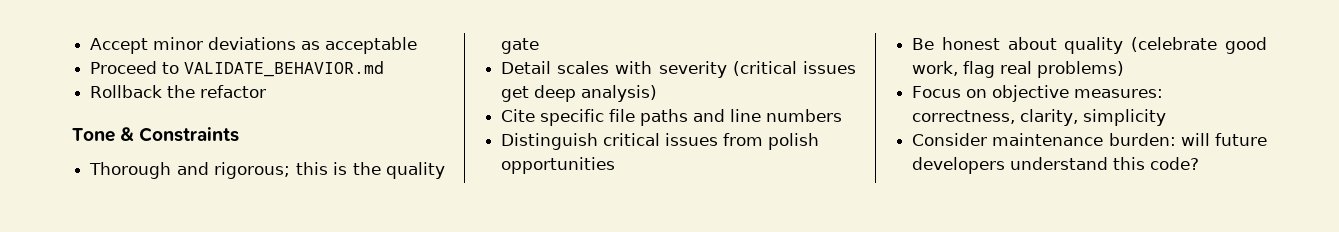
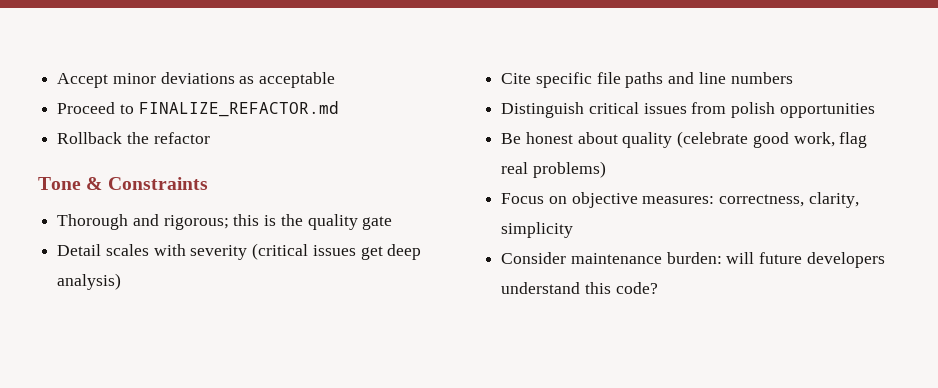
[184,61,385,77] VALIDATE_BEHAVIOR.md -> [138,101,339,117] FINALIZE_REFACTOR.md

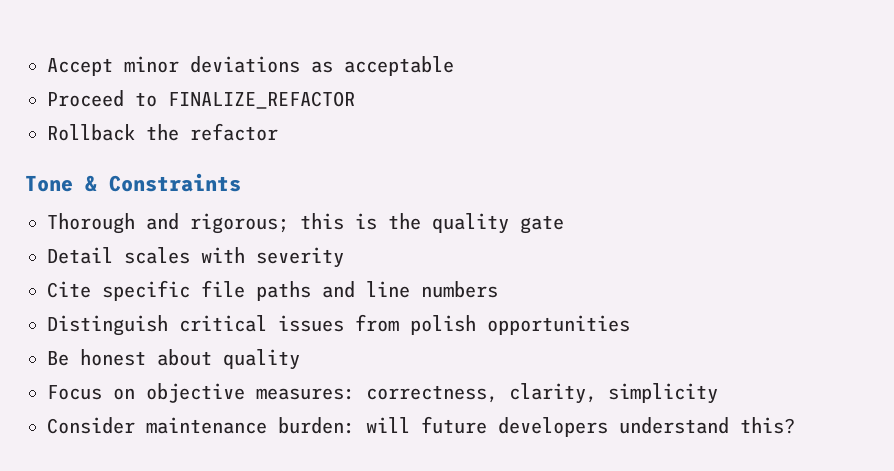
[138,101,339,117] FINALIZE_REFACTOR.md -> [168,91,355,109] FINALIZE_REFACTOR
[252,243,422,260] [57,273,122,290] (critical issues get deep analysis) -> (344, 257) none
[677,131,868,148] [501,161,606,178] (celebrate good work, flag real problems) -> (300, 359) none
[584,282,658,294] this code? -> [740,417,795,434] this?

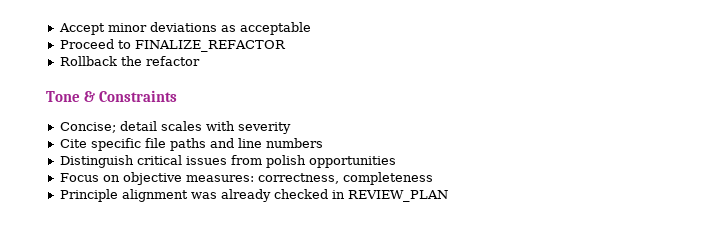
[47,213,564,234] [47,247,113,264] Thorough and rigorous; this is the quality gate // Detail -> [59,121,157,133] Concise; detail
[47,349,300,370] // Be honest about quality -> (396, 162) none
[509,383,718,404] [47,416,795,437] clarity, simplicity // Consider maintenance burden: will future developers understand this? -> [342,172,433,185] [59,189,448,202] completeness // Principle alignment was already checked in REVIEW_PLAN

